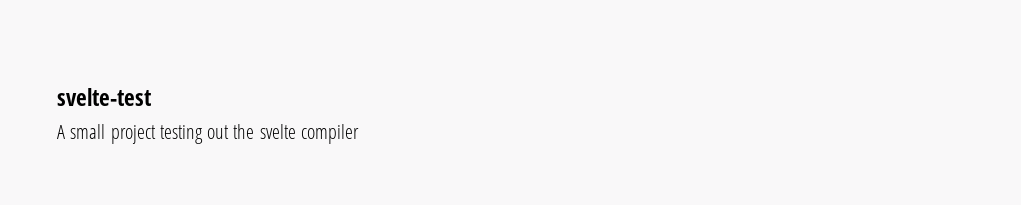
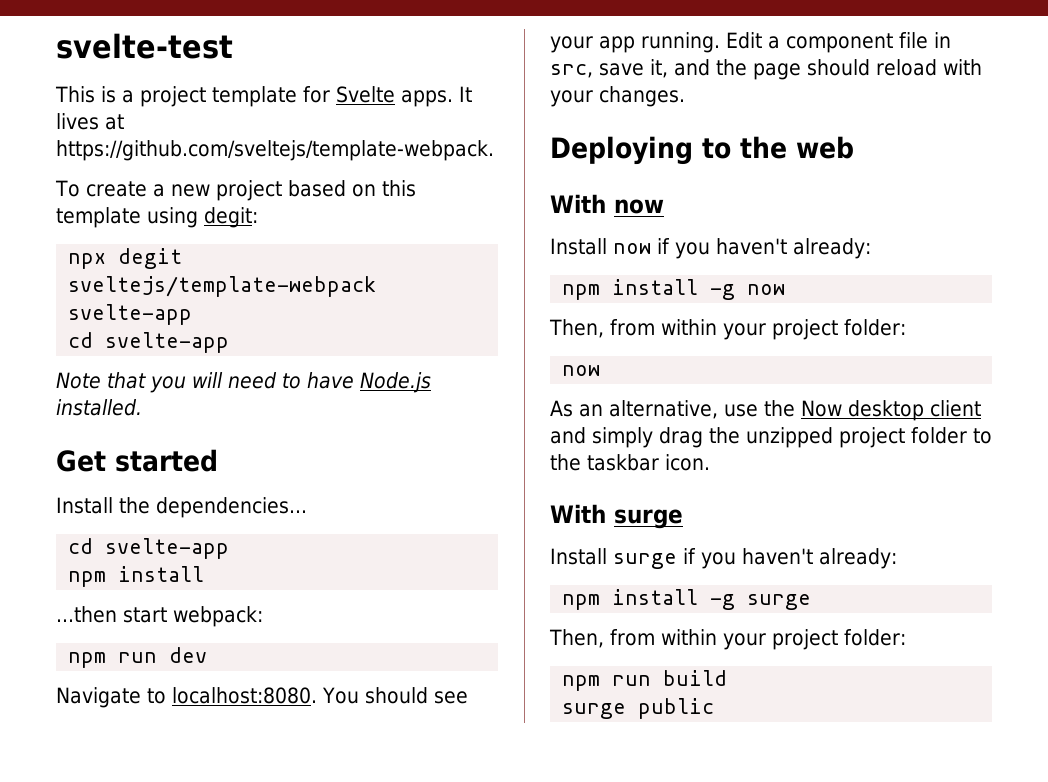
[57,124,359,144] A small project testing out the svelte compiler -> [55,86,472,107] [56,113,124,130] [56,140,494,161] [55,180,416,201] [56,207,258,228] [68,248,183,269] [68,276,377,297] [68,304,193,325] [68,332,230,353] [56,372,431,393] [56,399,142,416] [56,449,218,472] [56,497,307,518] [68,538,230,559] [68,566,205,587] [56,606,263,627] [68,647,208,668] [56,687,468,708] [550,32,951,53] [550,59,982,80] [550,86,685,107] [550,136,854,165] [550,194,664,214] [550,238,871,259] [562,279,786,300] [549,319,906,340] [562,365,601,376] [550,400,981,421] [550,427,992,448] [550,454,710,471] [550,504,683,529] [550,548,897,569] [562,589,812,610] [549,629,906,650] [562,670,728,691] [562,698,715,719] This is a project template for Svelte apps. It lives at https://github.com/sveltejs/template-webpack. // To create a new project based on this template using degit: // npx degit sveltejs/template-webpack svelte-app // cd svelte-app // Note that you will need to have Node.js installed. // Get started // Install the dependencies... // cd svelte-app // npm install // ...then start webpack: // npm run dev // Navigate to localhost:8080. You should see your app running. Edit a component file in src, save it, and the page should reload with your changes. // Deploying to the web // With now // Install now if you haven't already: // npm install -g now // Then, from within your project folder: // now // As an alternative, use the Now desktop client and simply drag the unzipped project folder to the taskbar icon. // With surge // Install surge if you haven't already: // npm install -g surge // Then, from within your project folder: // npm run build // surge public

